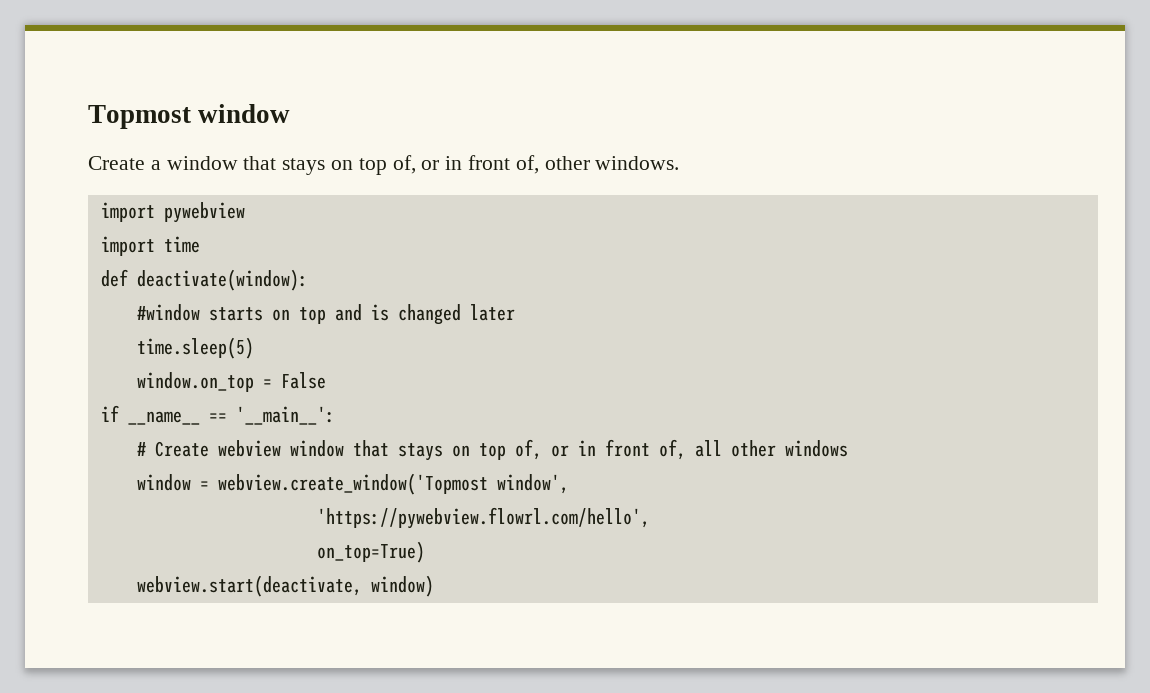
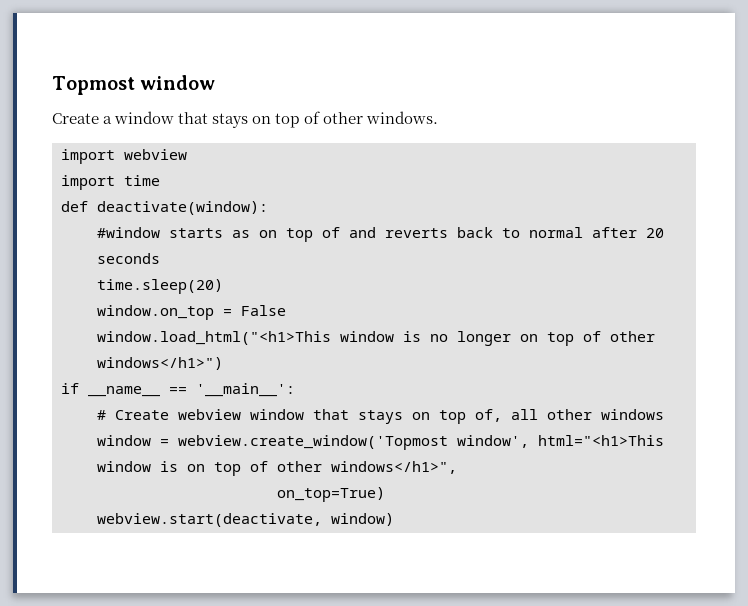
[392,155,539,174] of, or in front of, -> [304,111,321,124] of
[163,202,245,223] pywebview -> [124,149,187,160] webview
[271,304,515,325] [136,337,254,359] [136,372,326,392] on top and is changed later // time.sleep(5) // window.on_top = False -> [232,227,664,242] [97,253,160,264] [97,279,223,294] [97,305,286,320] [97,331,655,346] [97,357,223,370] as on top of and reverts back to normal after 20 seconds // time.sleep(20) // window.on_top = False // window.load_html("<h1>This window is no longer on top of other windows</h1>")
[550,439,686,460] or in front of, -> (502, 415) none
[316,507,650,529] // 'https://pywebview.flowrl.com/hello', -> [538,435,664,446] [97,461,457,476] html="<h1>This window is on top of other windows</h1>",

